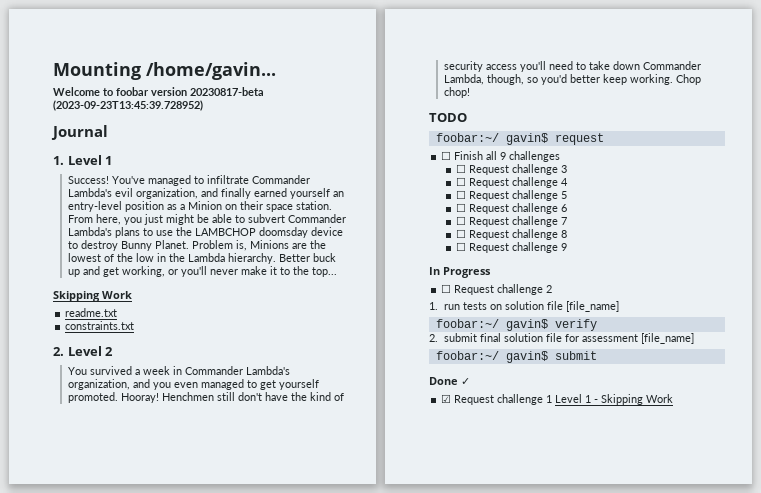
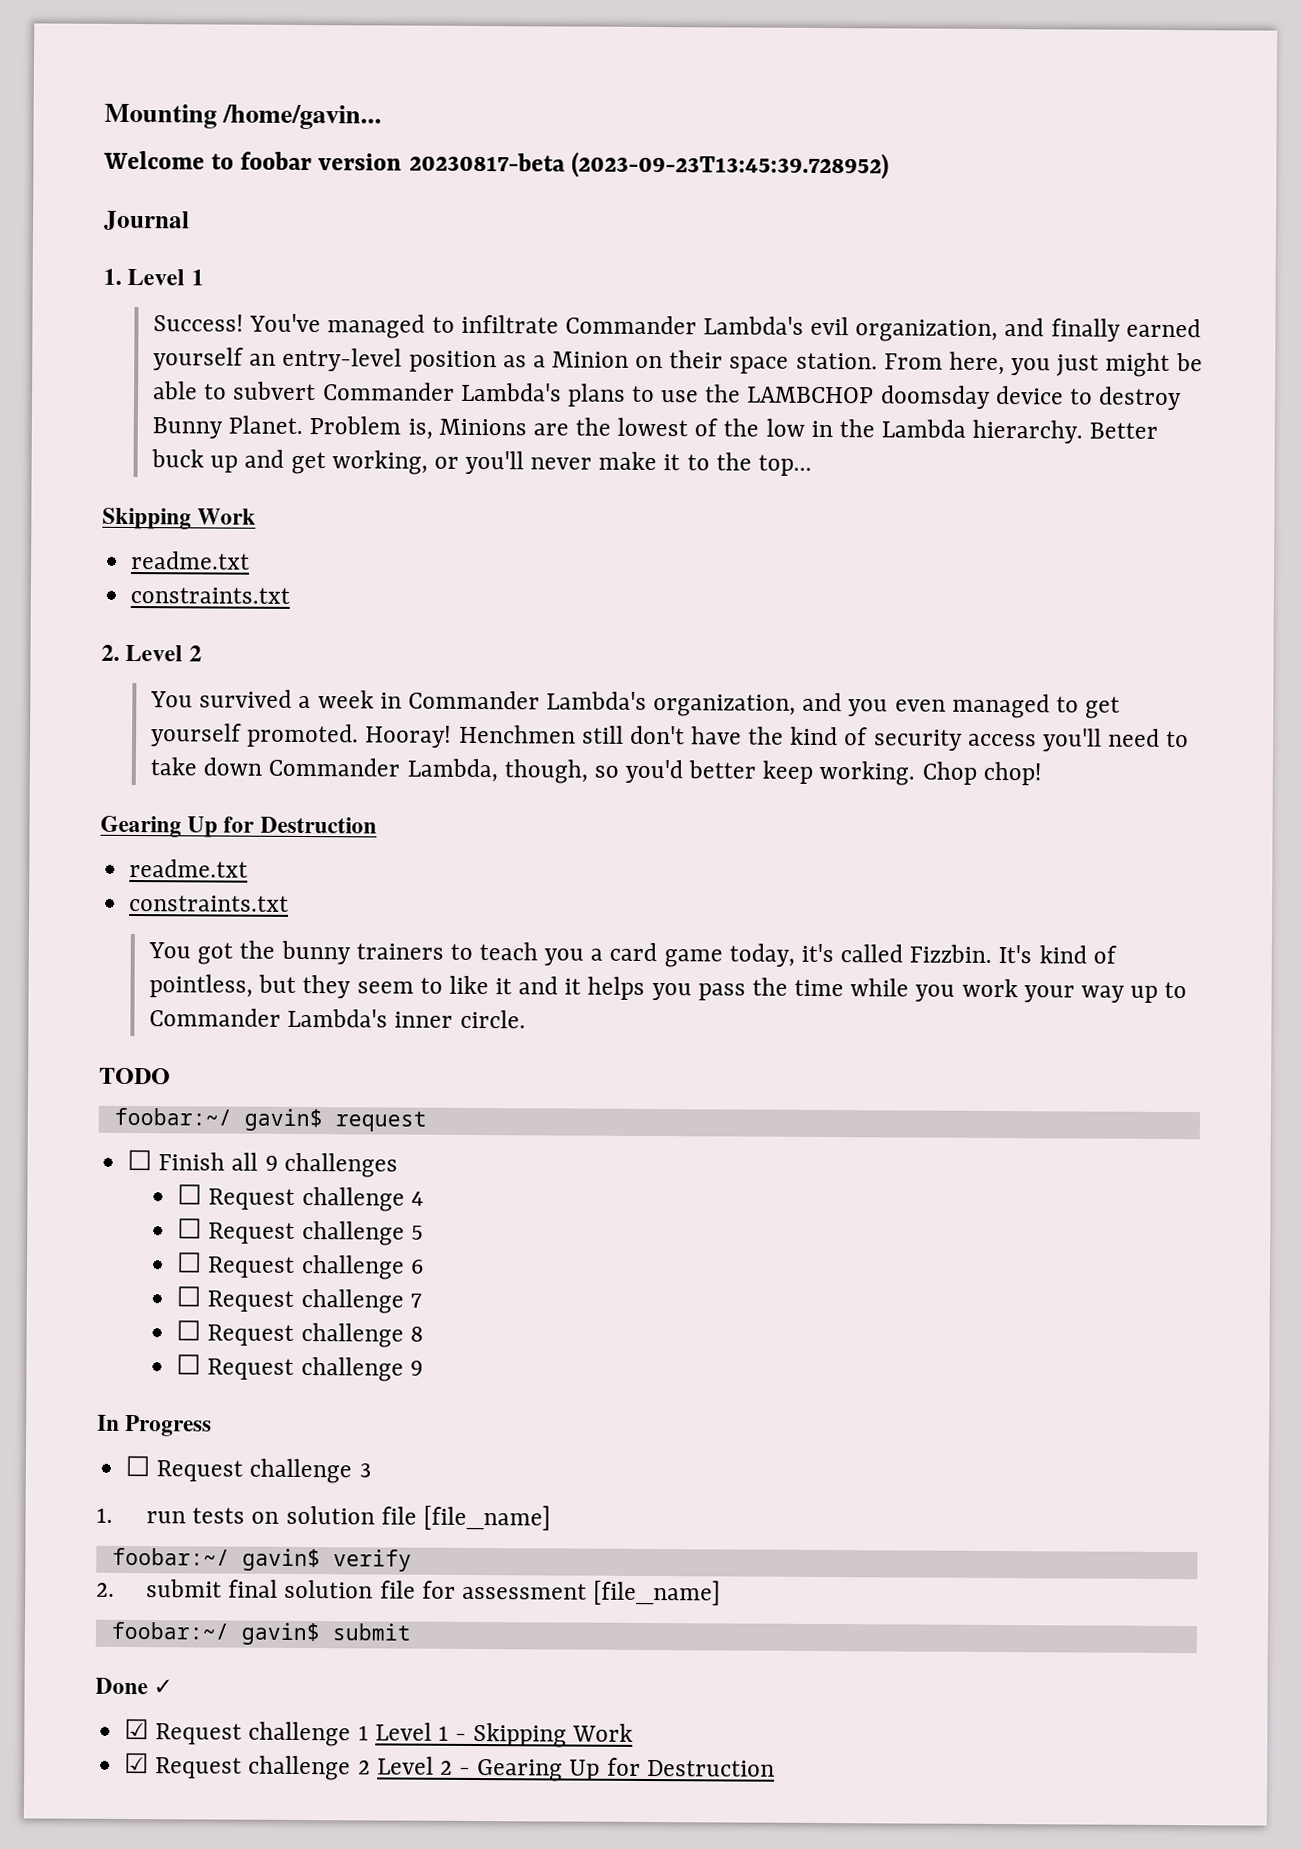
(470, 92) none -> [100,815,377,838] [129,858,249,878] [129,894,290,912] [148,940,1117,968] [149,974,1188,1003] [149,1008,526,1029] // Gearing Up for Destruction // readme.txt // constraints.txt // You got the bunny trainers to teach you a card game today, it's called Fizzbin. It's kind of pointless, but they seem to like it and it helps you pass the time while you work your way up to Commander Lambda's inner circle.
[455,164,567,175] // ☐ Request challenge 3 -> (398, 1165) none
[546,285,553,293] 2 -> [358,1463,371,1478] 3
(674, 398) none -> [124,1752,775,1782] // ☑ Request challenge 2 Level 2 - Gearing Up for Destruction

